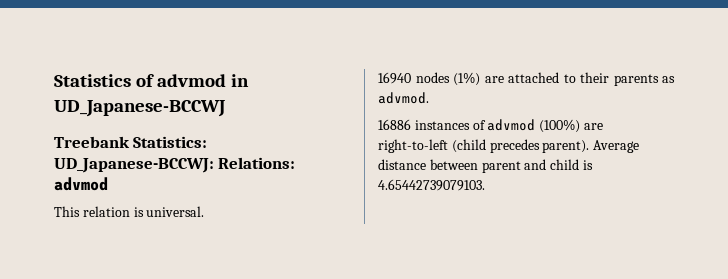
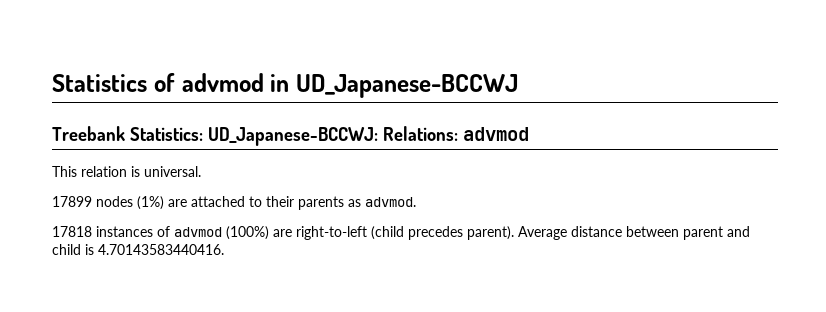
[378,72,411,84] 16940 -> [52,196,92,207] 17899
[378,119,411,130] 16886 -> [52,226,92,237] 17818
[378,179,485,191] 4.65442739079103. -> [98,244,224,255] 4.70143583440416.

